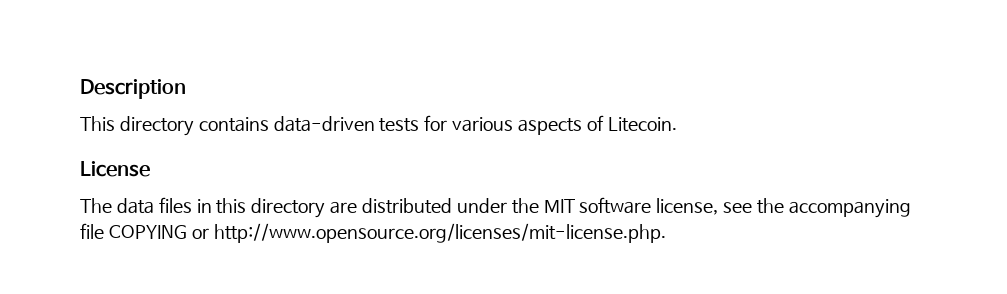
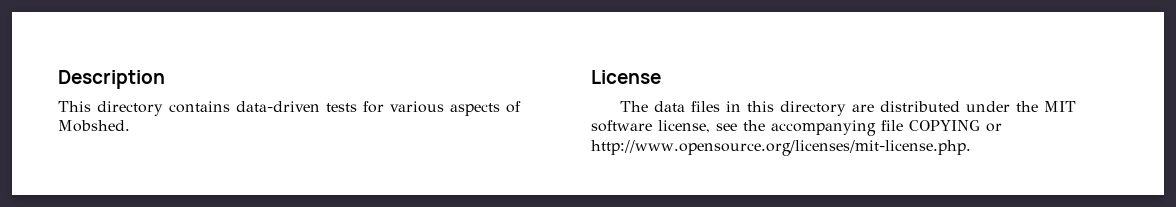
[607,117,677,132] Litecoin. -> [58,120,130,132] Mobshed.

